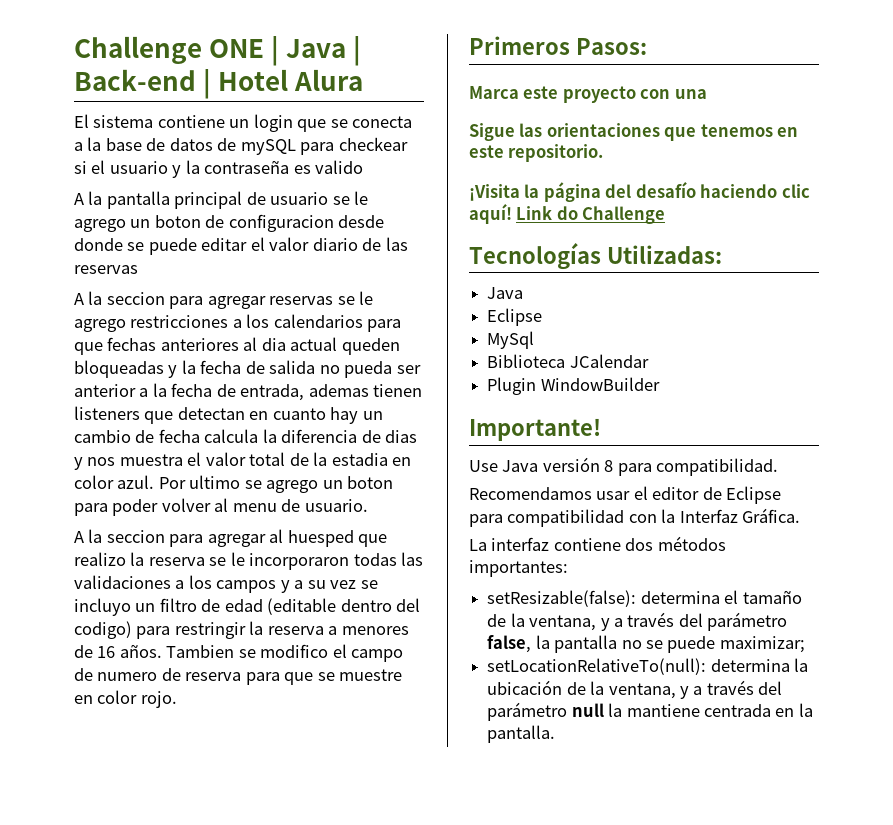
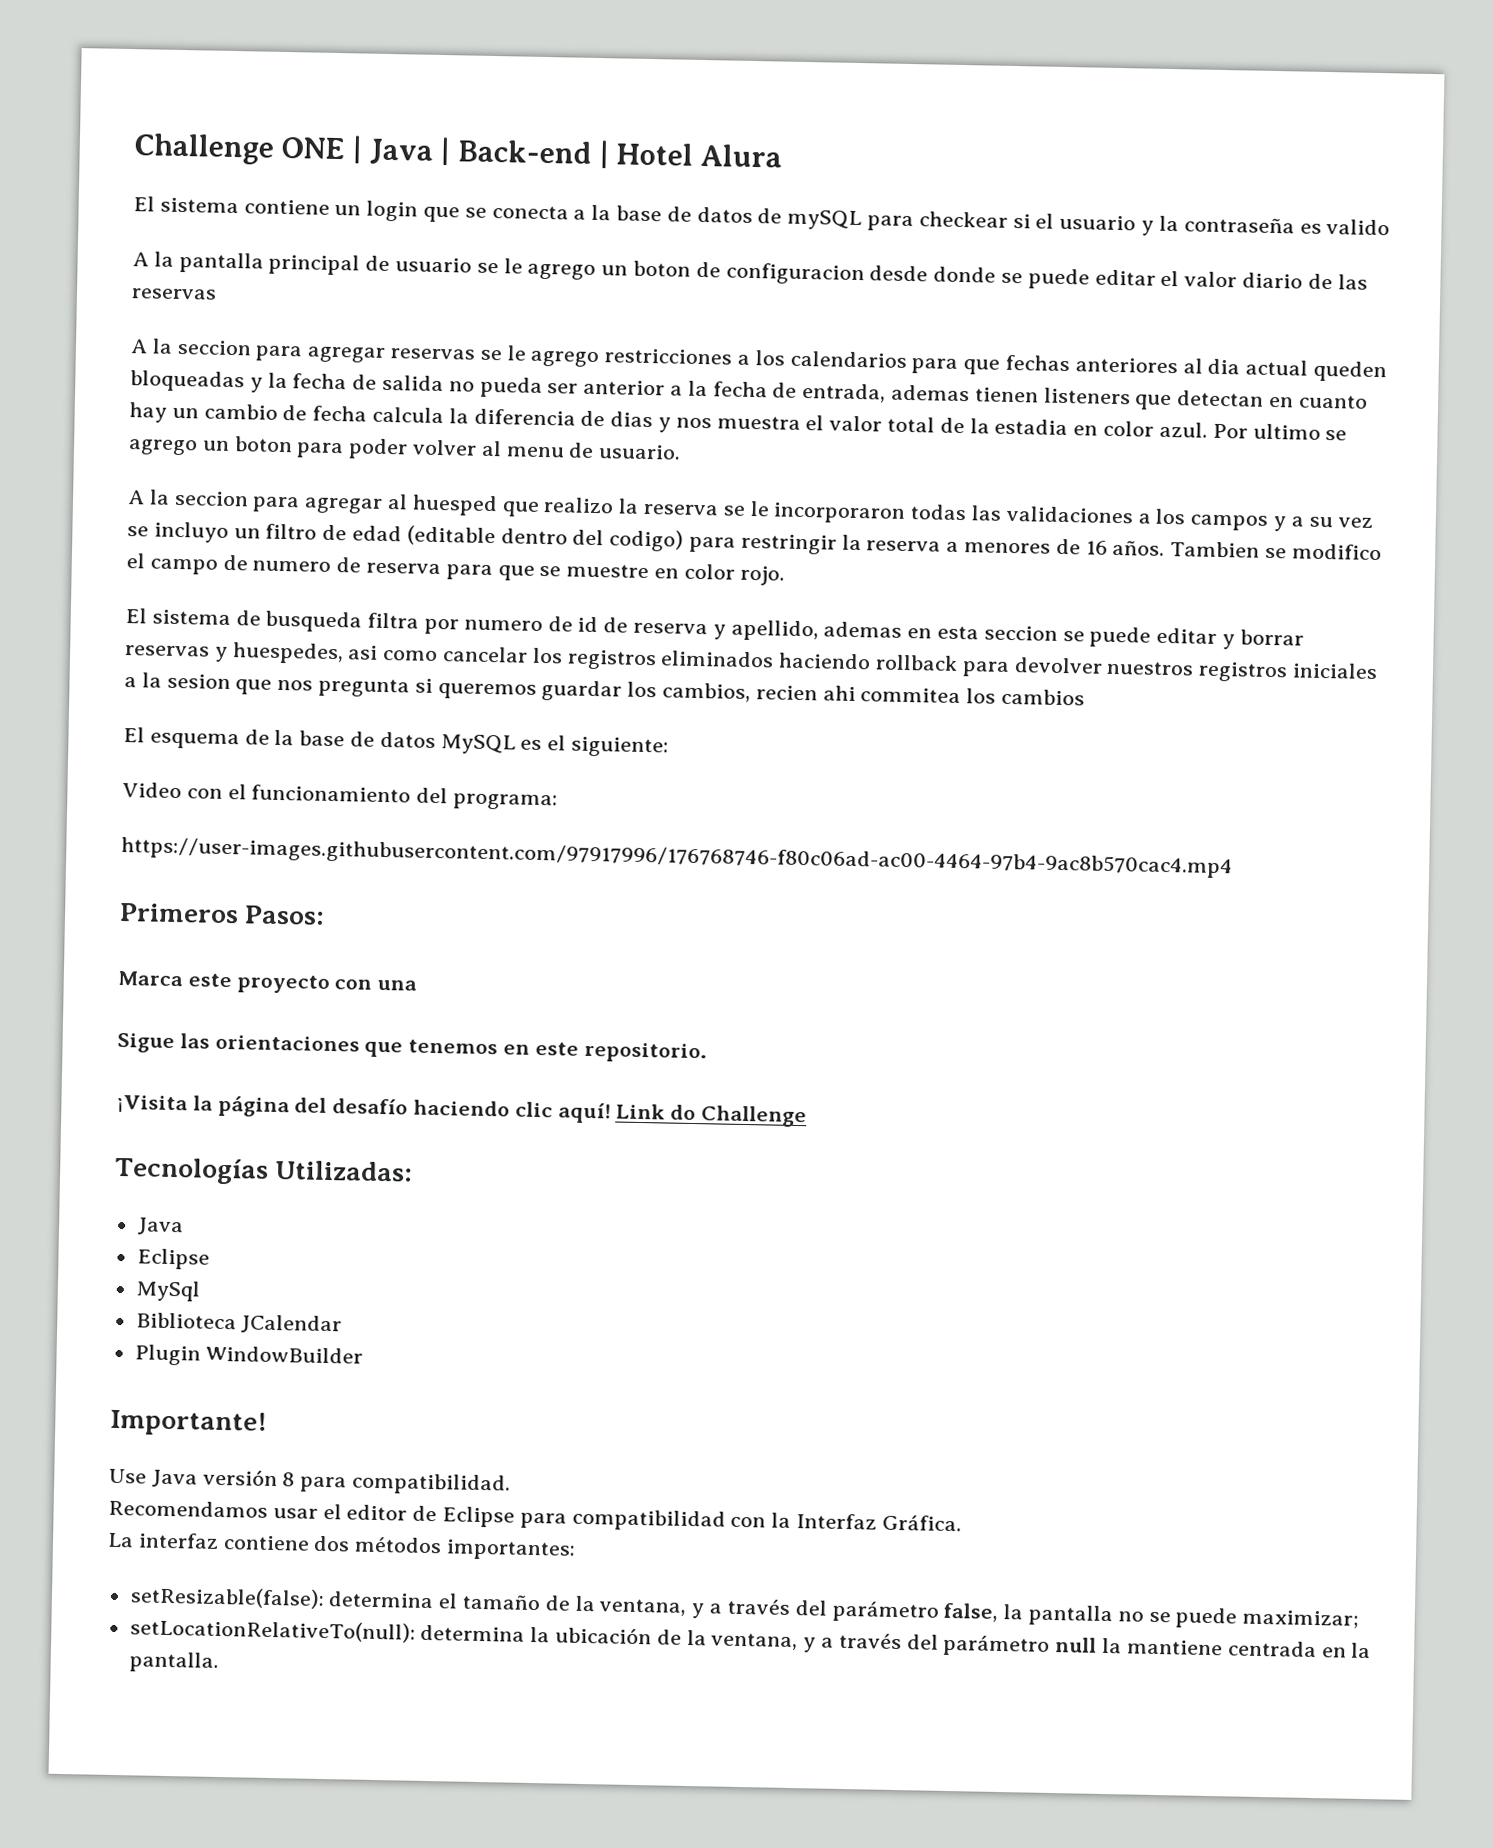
(177, 699) none -> [125,608,1304,650] [125,642,1379,683] [124,672,1086,706] [123,727,670,758] [122,781,559,811] [121,836,1233,879] // El sistema de busqueda filtra por numero de id de reserva y apellido, ademas en esta seccion se puede editar y borrar reservas y huespedes, asi como cancelar los registros eliminados haciendo rollback para devolver nuestros registros iniciales a la sesion que nos pregunta si queremos guardar los cambios, recien ahi commitea los cambios // El esquema de la base de datos MySQL es el siguiente: // Video con el funcionamiento del programa: // https://user-images.githubusercontent.com/97917996/176768746-f80c06ad-ac00-4464-97b4-9ac8b570cac4.mp4

